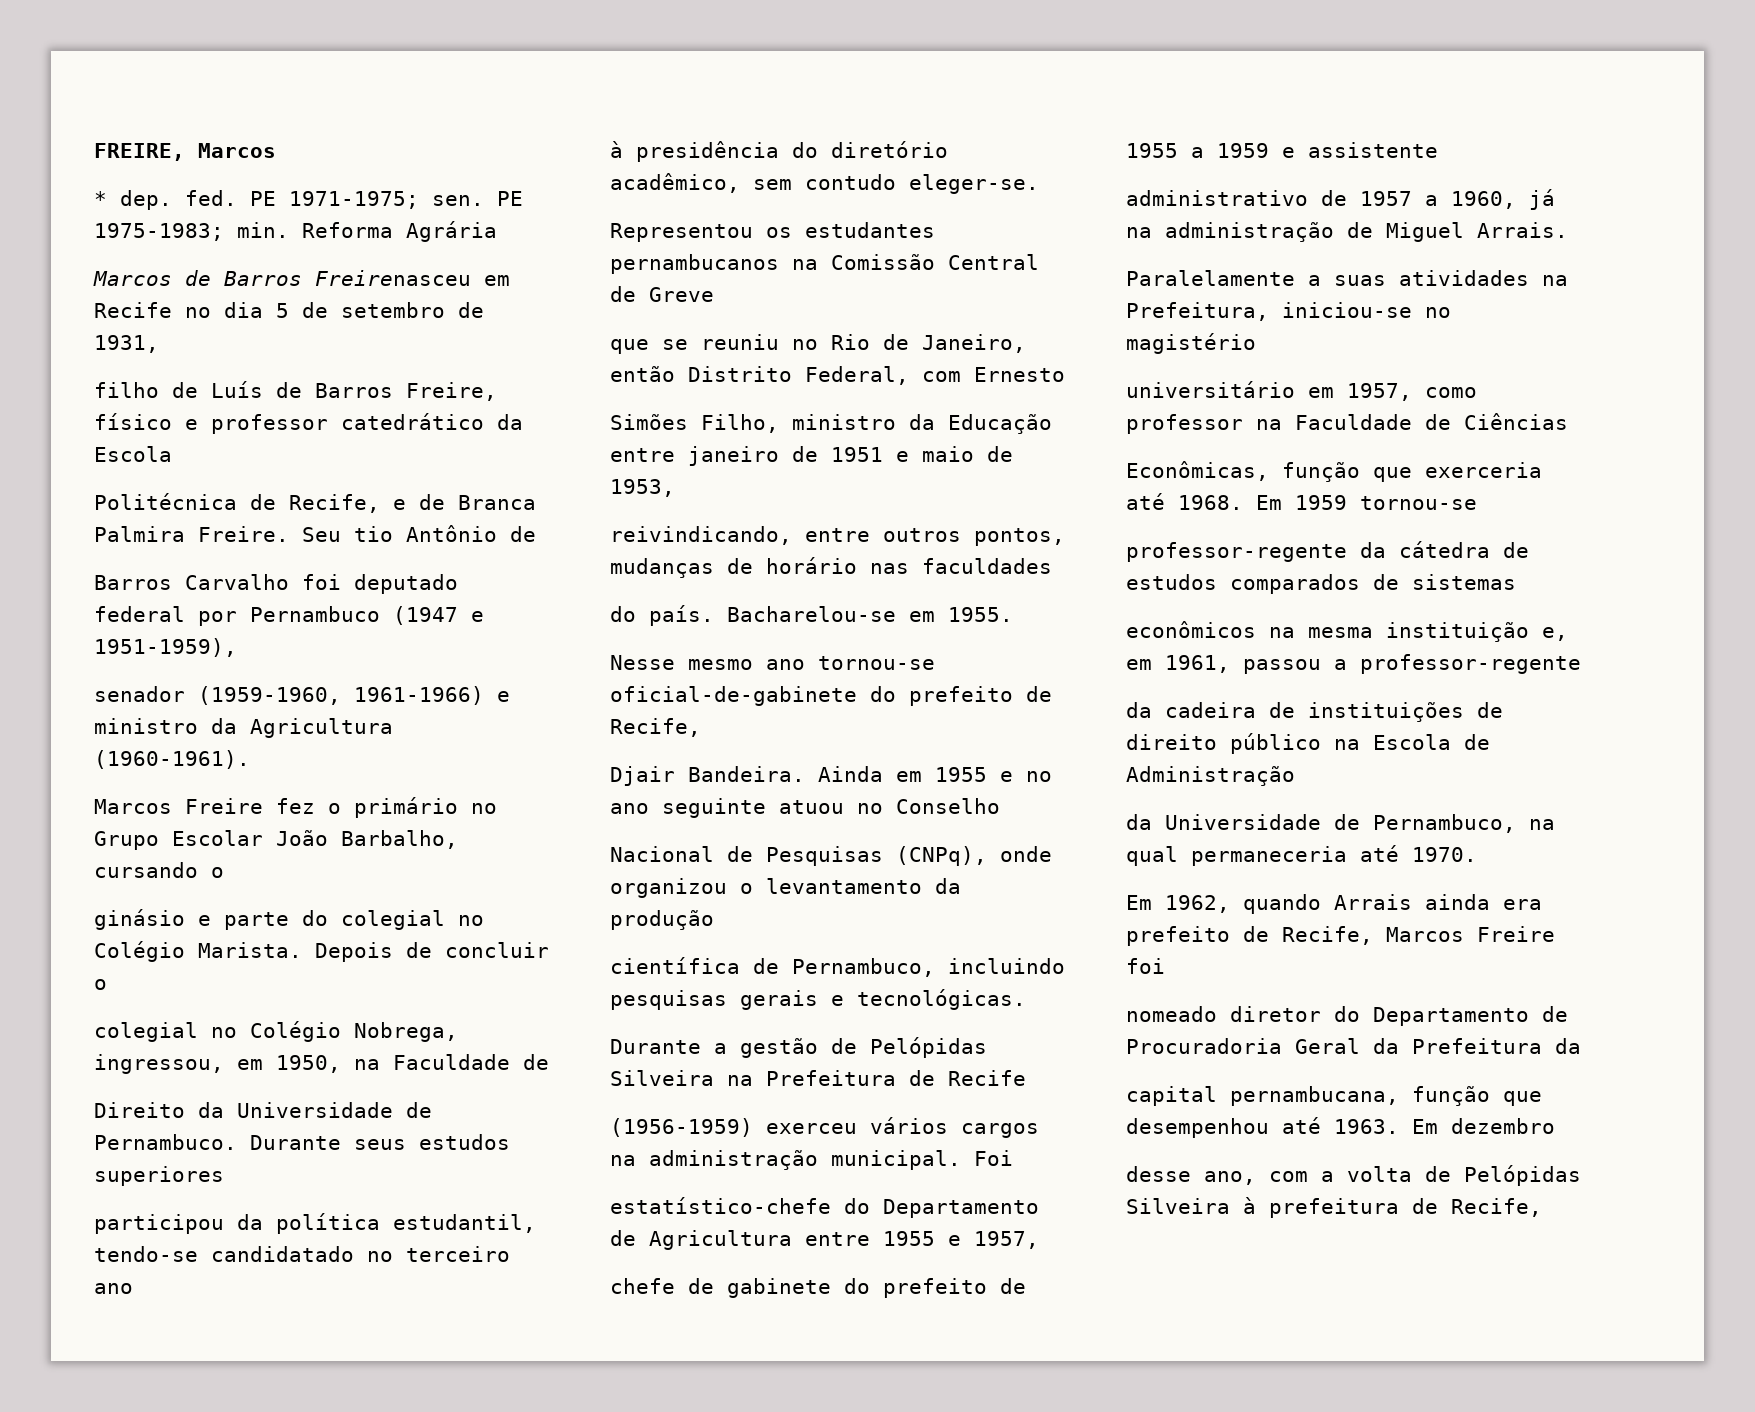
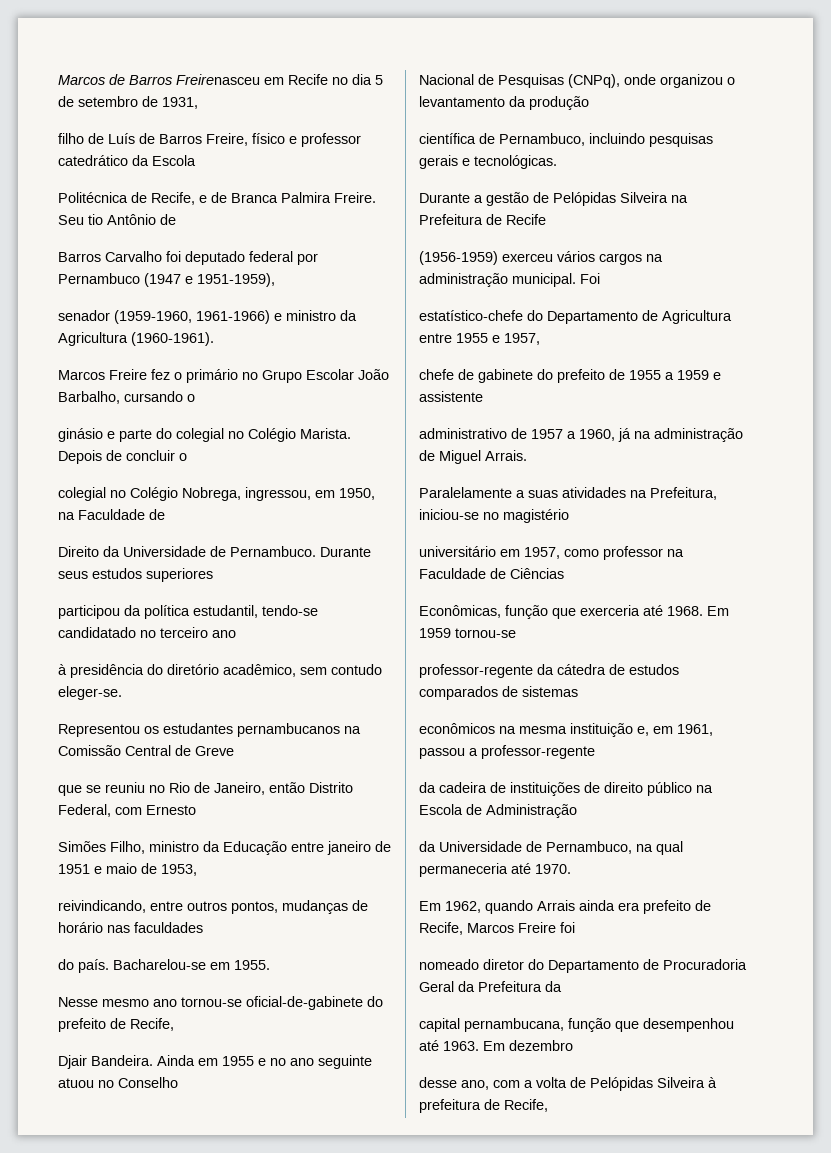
[94,143,276,161] [94,190,523,210] [94,221,497,242] FREIRE, Marcos // * dep. fed. PE 1971-1975; sen. PE 1975-1983; min. Reforma Agrária // -> (58, 80) none

